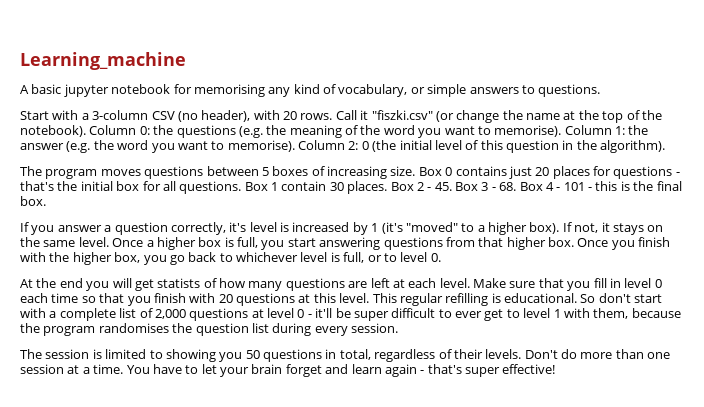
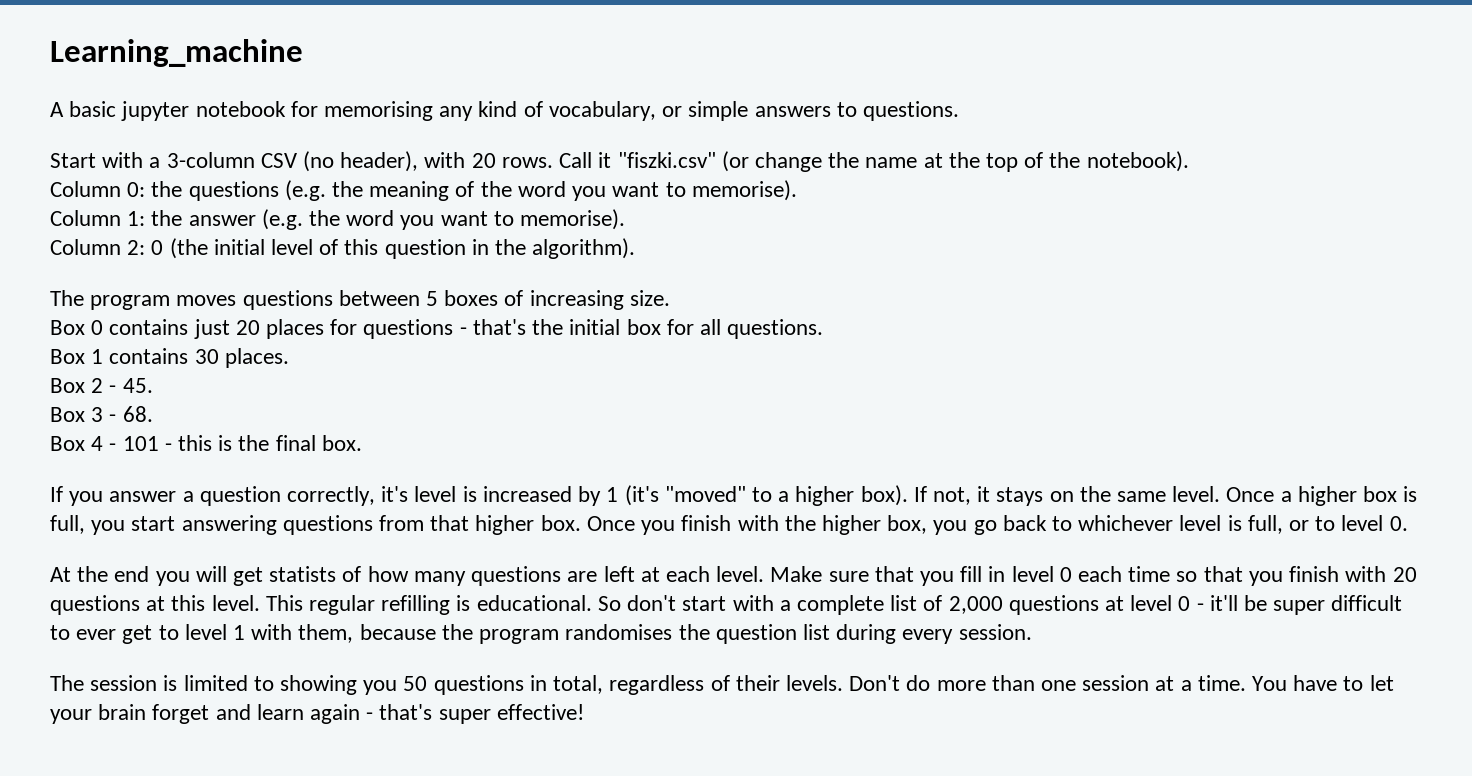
(86, 131) none -> (1189, 161) //
(562, 131) none -> (797, 190) //
(295, 146) none -> (626, 219) //
(416, 171) none -> (670, 298) //
(242, 187) none -> (824, 329) //
[281,181,327,191] contain -> [109,348,189,364] contains
(388, 187) none -> (289, 358) //
(452, 186) none -> (153, 385) //
(517, 186) none -> (153, 414) //

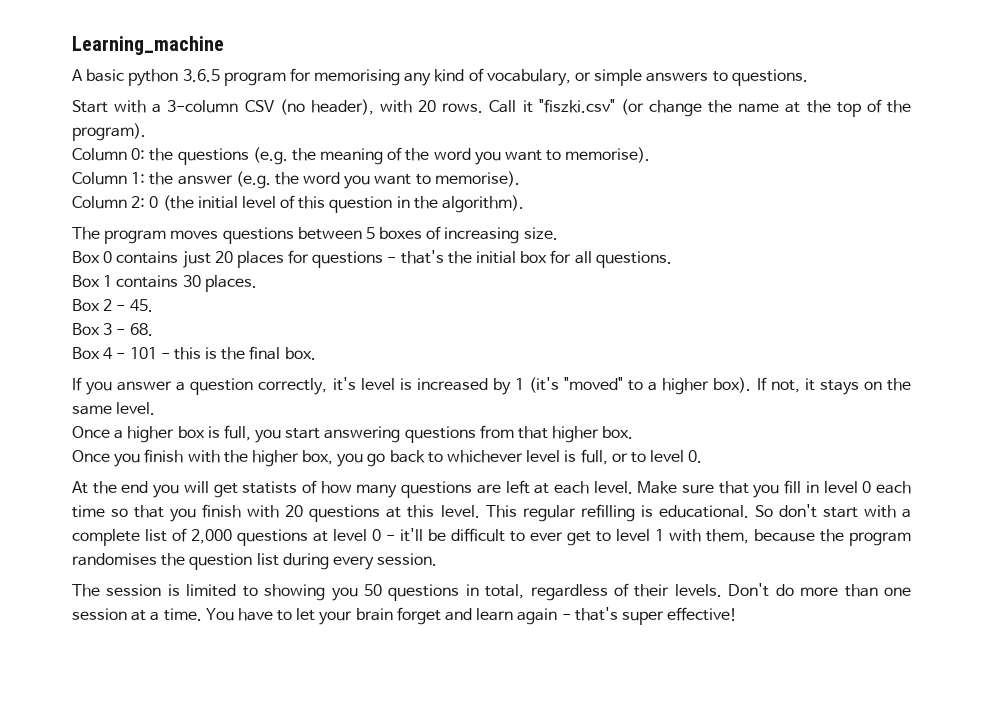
[121,101,286,121] jupyter notebook -> [128,69,286,86] python 3.6.5 program
[1086,151,1189,172] notebook). -> [72,123,146,141] program).
(1221, 494) none -> (156, 408) //
(581, 523) none -> (634, 432) //
[1273,600,1326,615] super -> (446, 535) none

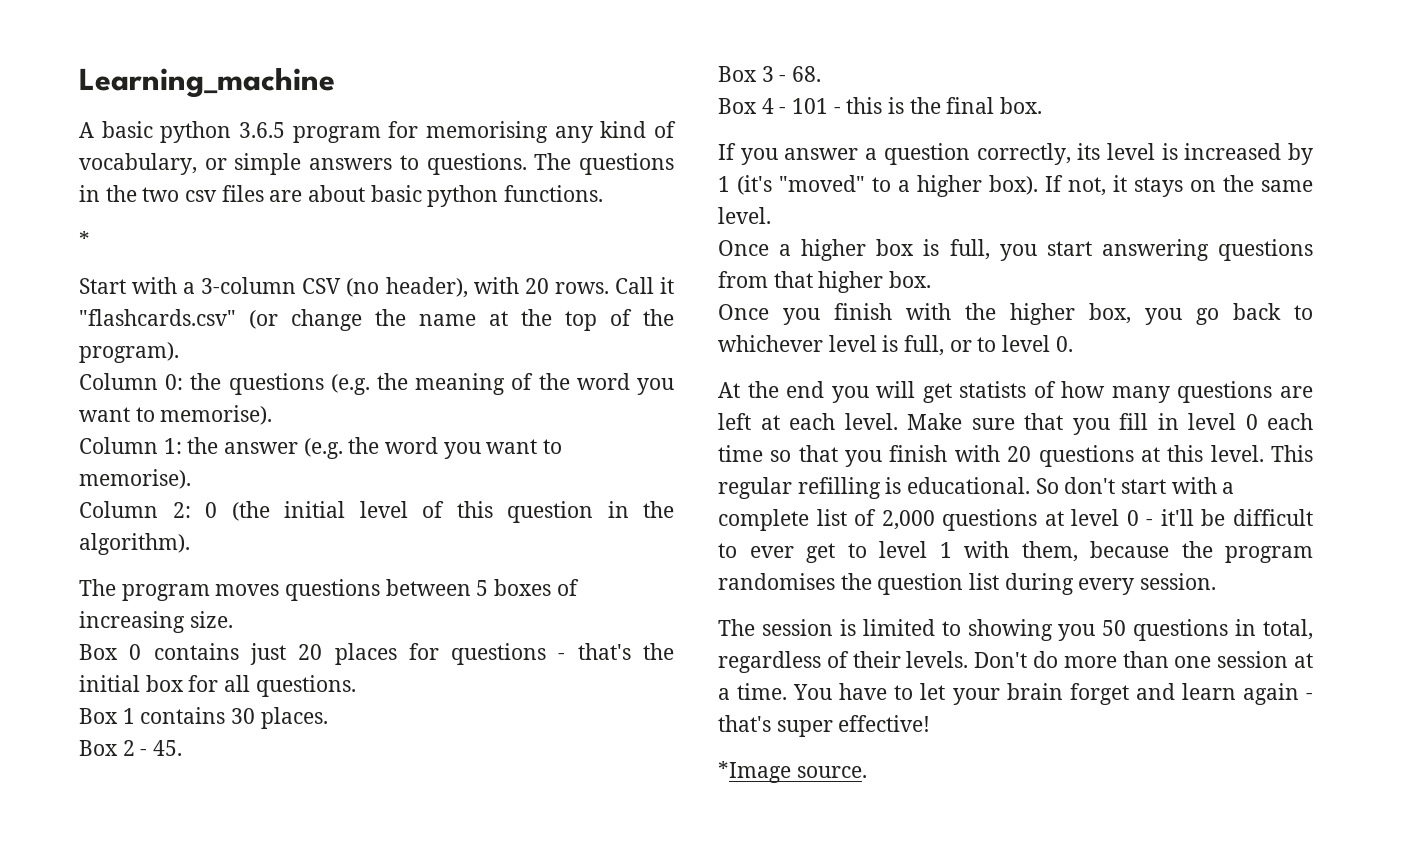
(808, 77) none -> [534,153,674,175] [79,185,604,207] [79,231,90,248] The questions in the two csv files are about basic python functions. // *
[538,99,615,113] "fiszki.csv" -> [79,309,236,326] "flashcards.csv"
[332,377,356,391] it's -> [1077,143,1101,160] its
(738, 614) none -> [718,761,867,783] // *Image source.

